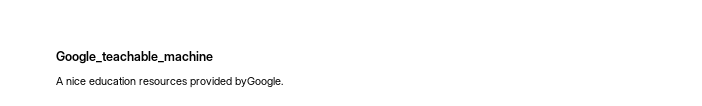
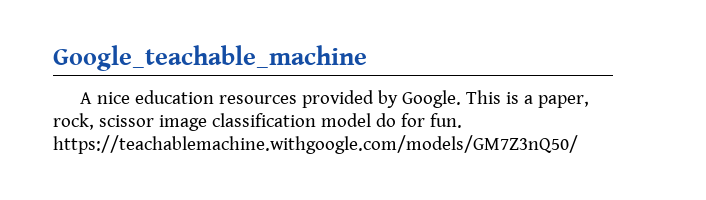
[235,77,283,87] byGoogle. -> [377,90,589,108] [53,113,462,131] [53,135,578,154] by Google. This is a paper, rock, scissor image classification model do for fun. https://teachablemachine.withgoogle.com/models/GM7Z3nQ50/

